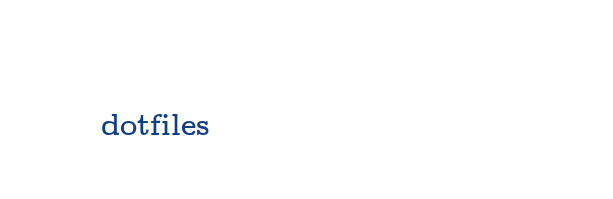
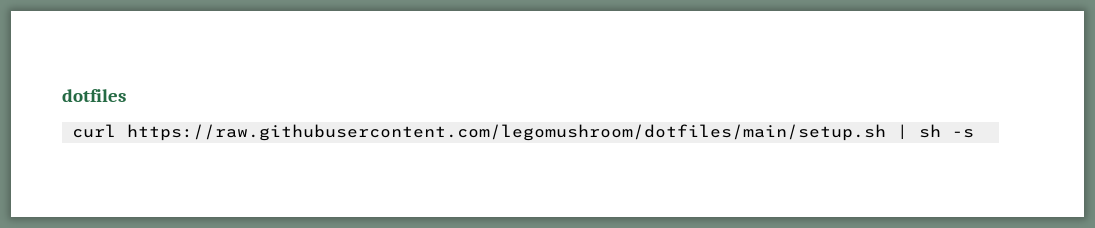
(210, 124) none -> [71,124,974,141] // curl https://raw.githubusercontent.com/legomushroom/dotfiles/main/setup.sh | sh -s

